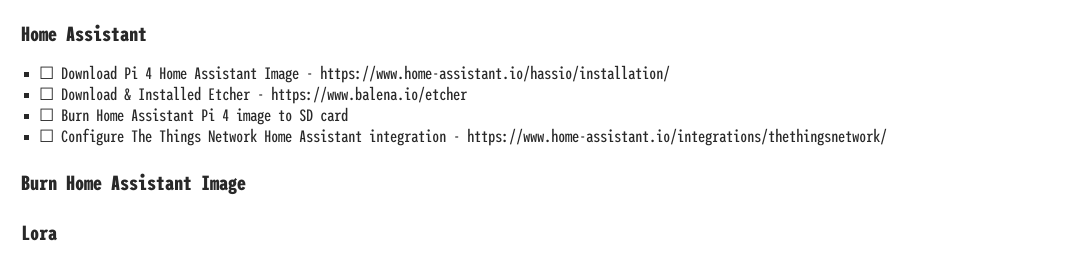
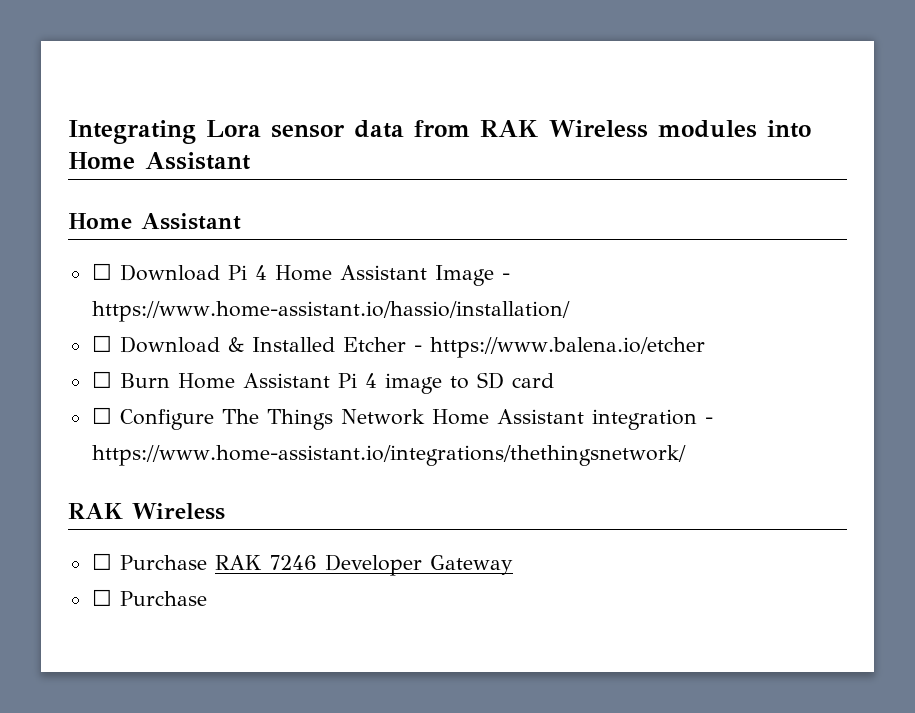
(21, 34) none -> [68,120,811,144] [68,152,251,170] Integrating Lora sensor data from RAK Wireless modules into Home Assistant //
[21,173,246,195] [21,225,58,241] Burn Home Assistant Image // Lora -> [68,503,225,520] [91,553,513,576] [91,589,207,606] RAK Wireless // ☐ Purchase RAK 7246 Developer Gateway // ☐ Purchase

